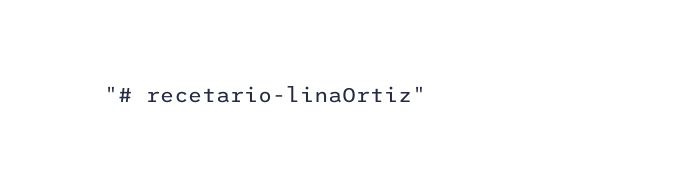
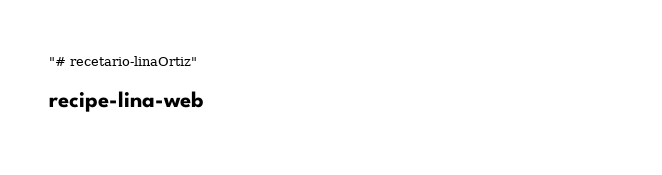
(426, 94) none -> [49,91,204,112] // recipe-lina-web

